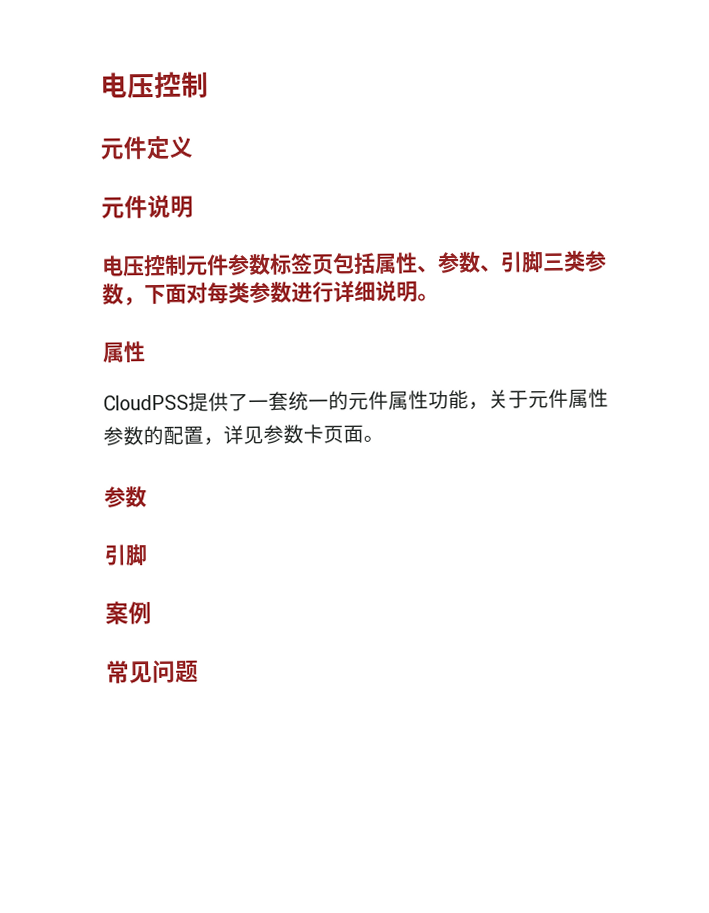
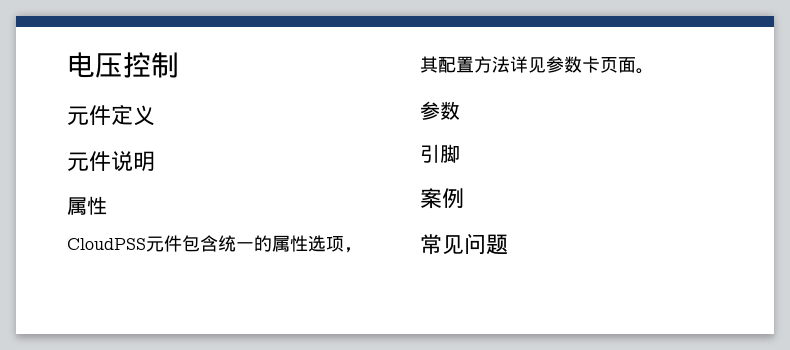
[101,250,607,277] [102,280,439,306] [102,341,146,363] [103,388,609,412] [103,425,224,446] 电压控制元件参数标签页包括属性、参数、引脚三类参数，下面对每类参数进行详细说明。 // 属性 // CloudPSS提供了一套统一的元件属性功能，关于元件属性参数的配置， -> [67,196,107,215] [67,235,362,253] [420,56,510,73] 属性 // CloudPSS元件包含统一的属性选项，其配置方法

